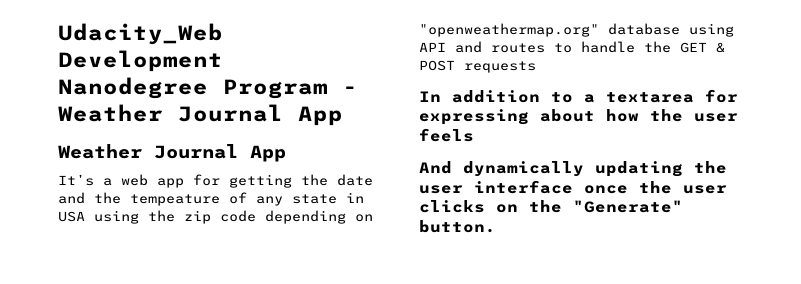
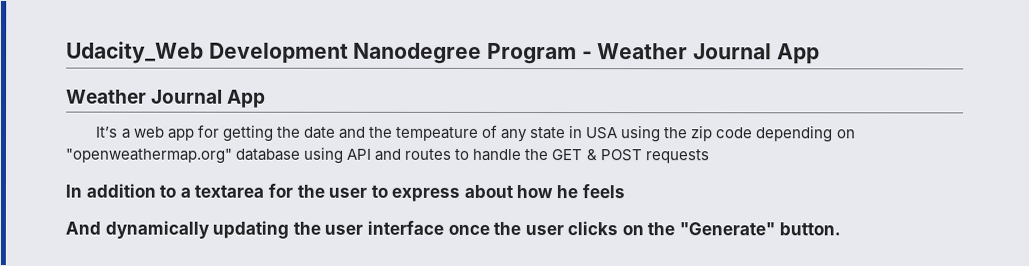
[419,109,738,125] expressing about how the user -> [296,184,579,202] the user to express about how he

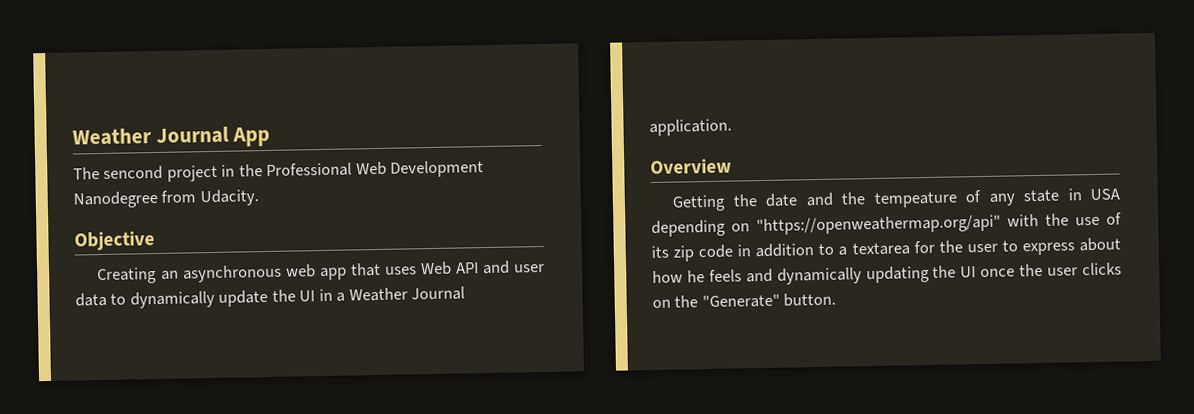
[66,41,820,65] [66,89,267,108] [95,124,274,142] Udacity_Web Development Nanodegree Program - Weather Journal App // Weather Journal App // It’s a web app for getting -> [72,126,271,147] [73,160,485,182] [73,189,259,209] [74,231,155,251] [97,260,546,285] [75,286,466,309] [649,118,732,137] [650,158,732,175] [672,194,727,212] Weather Journal App // The sencond project in the Professional Web Development Nanodegree from Udacity. // Objective // Creating an asynchronous web app that uses Web API and user data to dynamically update the UI in a Weather Journal application. // Overview // Getting
[620,125,856,143] [65,146,709,164] [65,184,82,198] using the zip code depending on "openweathermap.org" database using API and routes to handle the GET & POST requests // In -> [651,212,1122,238] [651,244,752,262] depending on "https://openweathermap.org/api" with the use of its zip code in
[65,221,101,235] // And -> [745,268,773,283] and
[324,220,444,235] user interface -> [960,266,977,278] UI

